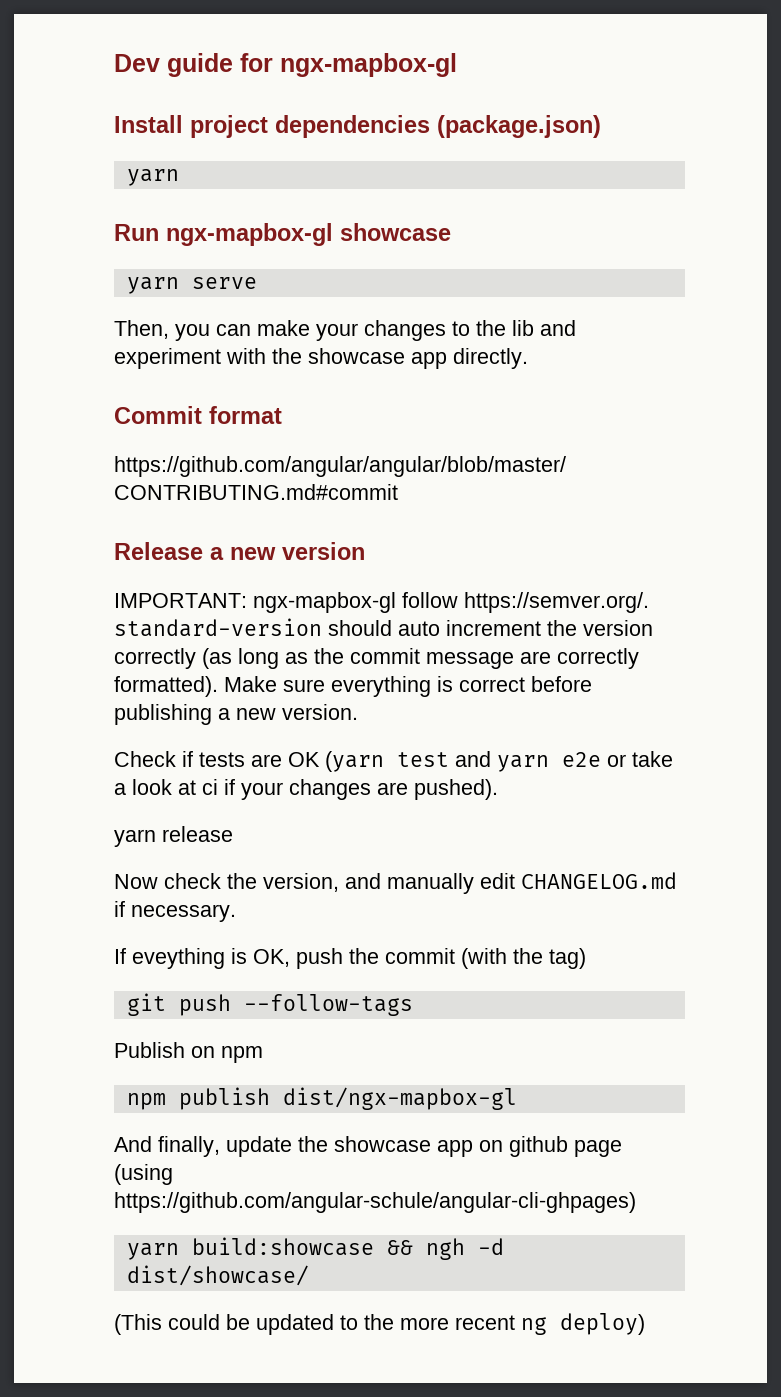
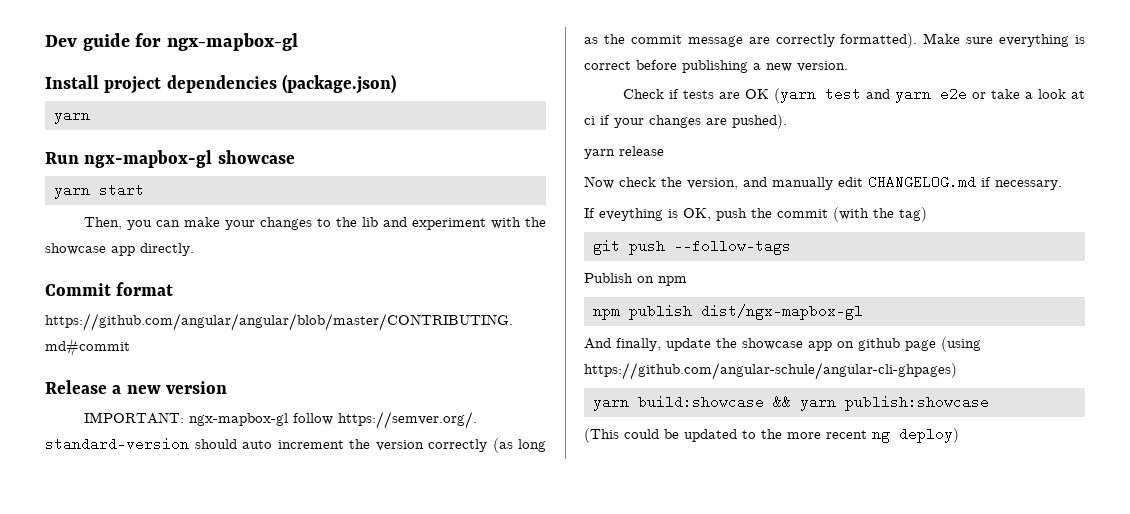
[191,277,257,289] serve -> [99,183,144,197] start
[425,1238,504,1260] [126,1265,309,1286] ngh -d dist/showcase/ -> [800,395,989,411] yarn publish:showcase

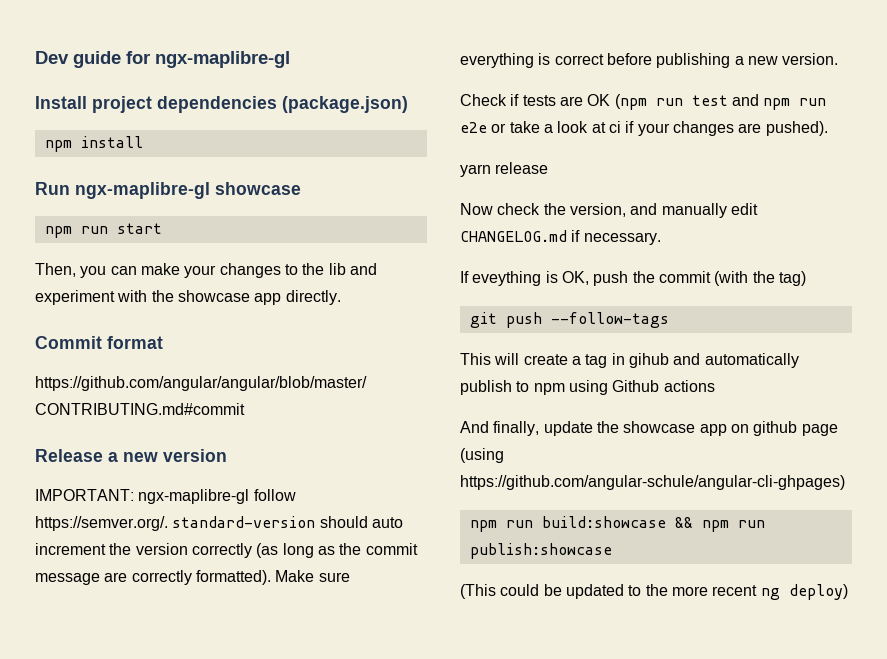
[167,33,299,51] ngx-mapbox-gl -> [155,51,290,68] ngx-maplibre-gl
[54,108,90,124] yarn -> [44,136,143,152] npm install
[84,150,213,168] ngx-mapbox-gl -> [75,182,210,199] ngx-maplibre-gl
[54,183,90,199] yarn -> [44,226,108,238] npm run
[188,413,288,426] ngx-mapbox-gl -> [138,489,250,504] ngx-maplibre-gl
[773,87,931,103] (yarn test and yarn -> [614,94,827,110] (npm run test and npm run
[584,273,687,286] [593,304,863,320] Publish on npm // npm publish dist/ngx-mapbox-gl -> [460,353,799,368] [460,380,715,395] This will create a tag in gihub and automatically publish to npm using Github actions
[593,395,836,411] yarn build:showcase && yarn -> [469,516,765,532] npm run build:showcase && npm run

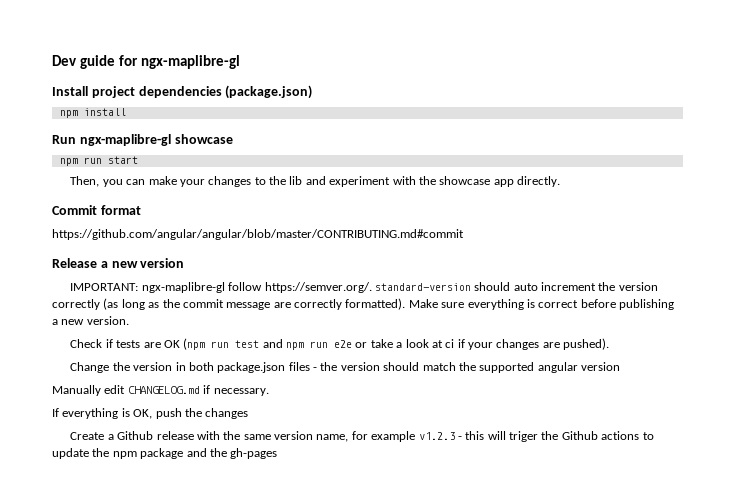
[460,162,549,177] [460,203,727,218] yarn release // Now check the version, and manually -> [70,362,621,373] [52,385,101,396] Change the version in both package.json files - the version should match the supported angular version // Manually
[472,271,542,286] eveything -> [62,408,119,419] everything
[658,271,806,286] [469,312,669,328] [460,353,799,368] [460,380,715,395] [460,421,838,436] [460,448,504,463] [460,475,845,490] [469,516,765,532] [469,543,612,559] [460,584,848,600] commit (with the tag) // git push --follow-tags // This will create a tag in gihub and automatically publish to npm using Github actions // And finally, update the showcase app on github page (using https://github.com/angular-schule/angular-cli-ghpages) // npm run build:showcase && npm run publish:showcase // (This could be updated to the more recent ng deploy) -> [205,408,249,419] [70,431,654,442] [52,448,278,459] changes // Create a Github release with the same version name, for example v1.2.3 - this will triger the Github actions to update the npm package and the gh-pages

